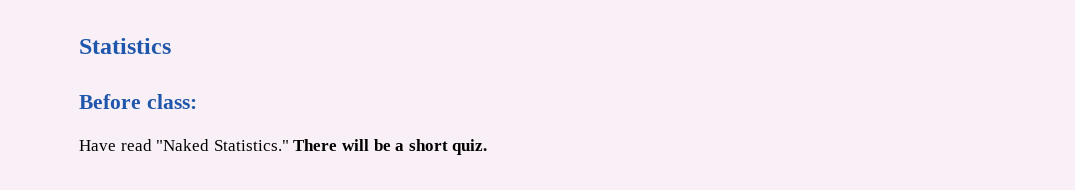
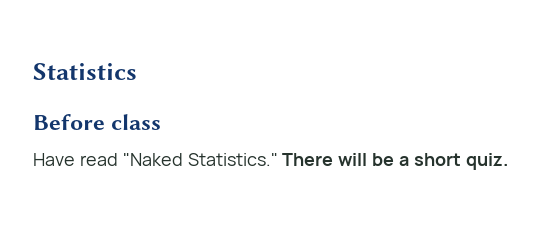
[146,94,197,109] class: -> [111,114,162,130] class

